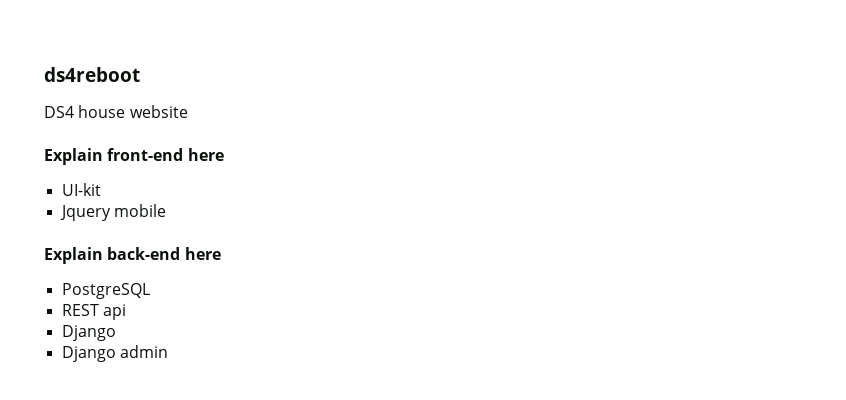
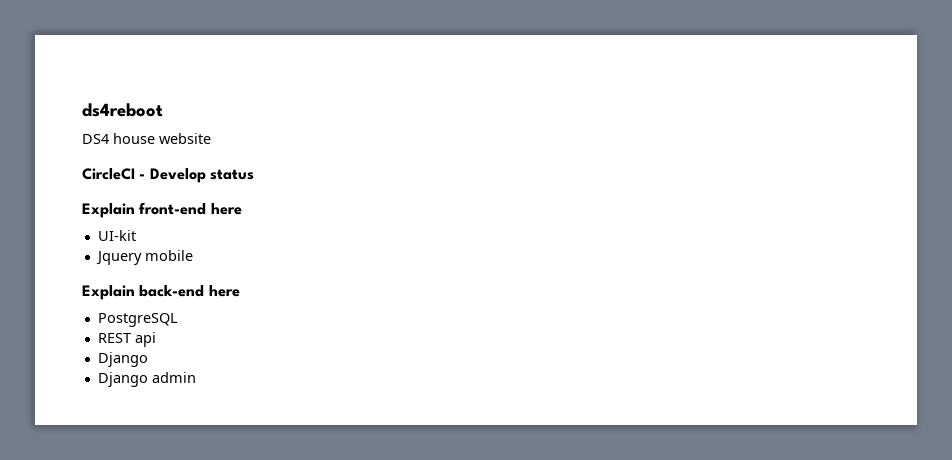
(188, 111) none -> [82,168,254,183] // CircleCI - Develop status

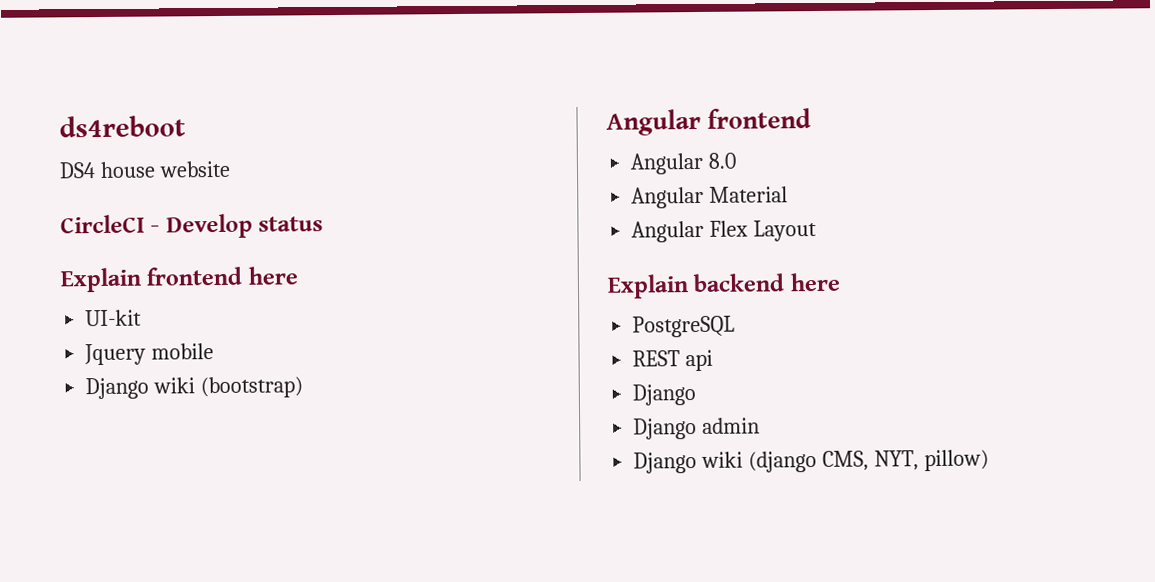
[139,202,207,215] front-end -> [146,266,243,286] frontend
[82,285,205,300] // Explain back-end -> [85,376,304,400] [606,108,811,136] [630,152,737,175] [631,186,789,209] [631,219,818,243] [607,273,786,299] // Django wiki (bootstrap) // Angular frontend // Angular 8.0 // Angular Material // Angular Flex Layout // Explain backend
(196, 377) none -> [633,449,989,474] // Django wiki (django CMS, NYT, pillow)

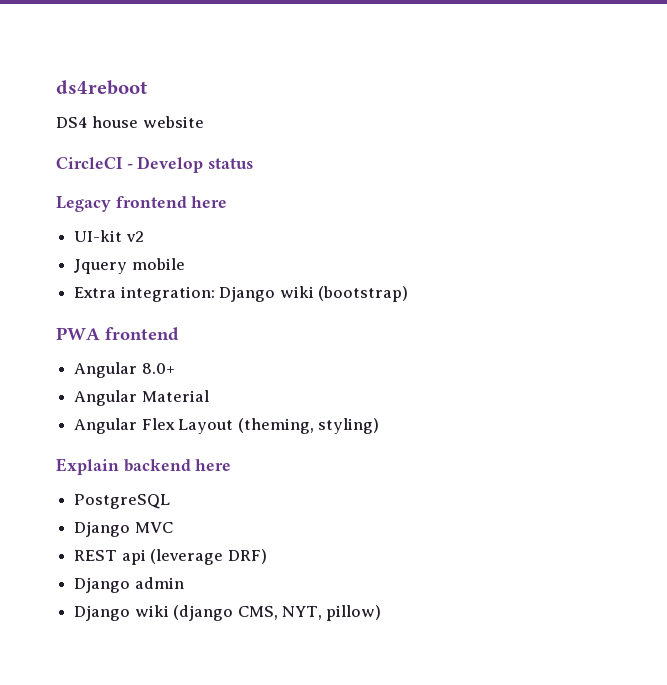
[60,267,141,293] Explain -> [56,196,111,212] Legacy
(143, 318) none -> [125,231,144,242] v2
(215, 351) none -> [74,286,215,302] Extra integration:
[606,108,701,136] Angular -> [56,327,100,340] PWA
[708,152,737,169] 8.0 -> [141,363,175,374] 8.0+
(818, 230) none -> [237,418,379,434] (theming, styling)
(736, 326) none -> [74,521,173,537] // Django MVC
[632,384,697,406] // Django -> [150,549,267,565] (leverage DRF)

